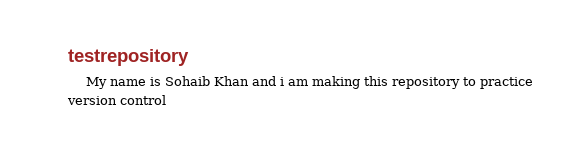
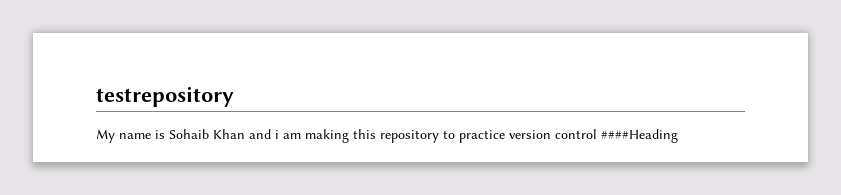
(166, 100) none -> [601,129,678,143] ####Heading

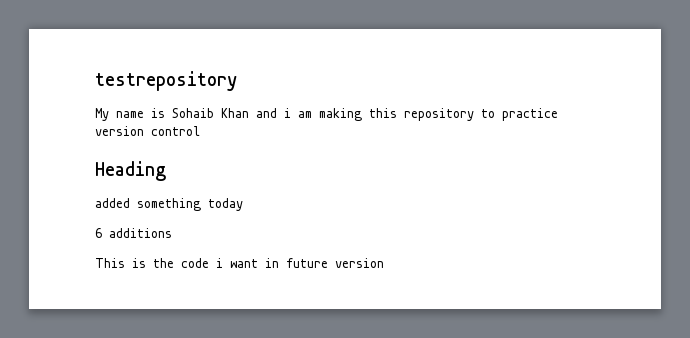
[601,129,678,143] ####Heading -> [95,161,166,181] [95,198,243,211] [95,228,172,238] [95,258,384,268] // Heading // added something today // 6 additions // This is the code i want in future version

